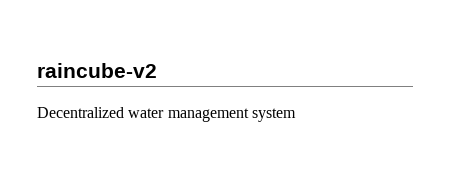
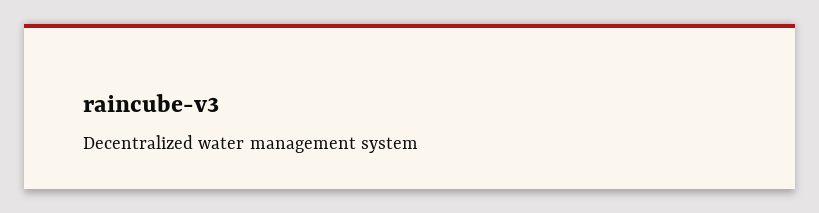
[37,63,157,78] raincube-v2 -> [83,94,219,112] raincube-v3

